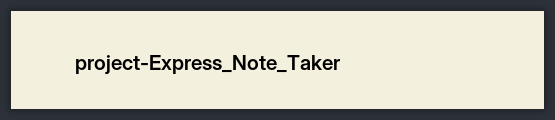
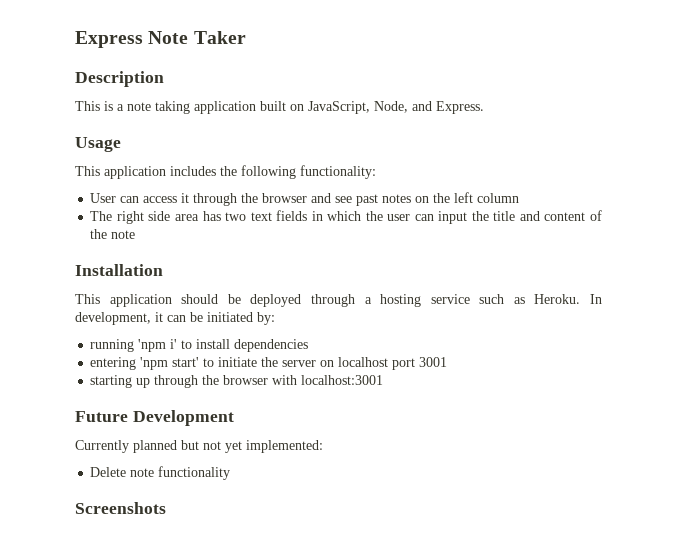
[75,55,340,75] project-Express_Note_Taker -> [75,31,246,48] [75,71,164,87] [75,101,484,114] [75,137,121,152] [75,165,376,179] [90,192,520,206] [90,210,603,224] [90,229,136,239] [75,264,163,276] [75,294,602,307] [75,312,275,325] [90,339,309,352] [90,357,448,370] [90,375,384,388] [75,410,234,426] [75,440,323,453] [90,466,231,480] [75,502,166,514] Express Note Taker // Description // This is a note taking application built on JavaScript, Node, and Express. // Usage // This application includes the following functionality: // User can access it through the browser and see past notes on the left column // The right side area has two text fields in which the user can input the title and content of the note // Installation // This application should be deployed through a hosting service such as Heroku. In development, it can be initiated by: // running 'npm i' to install dependencies // entering 'npm start' to initiate the server on localhost port 3001 // starting up through the browser with localhost:3001 // Future Development // Currently planned but not yet implemented: // Delete note functionality // Screenshots

